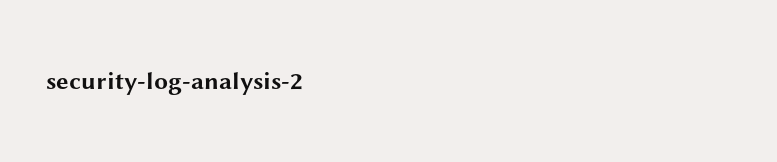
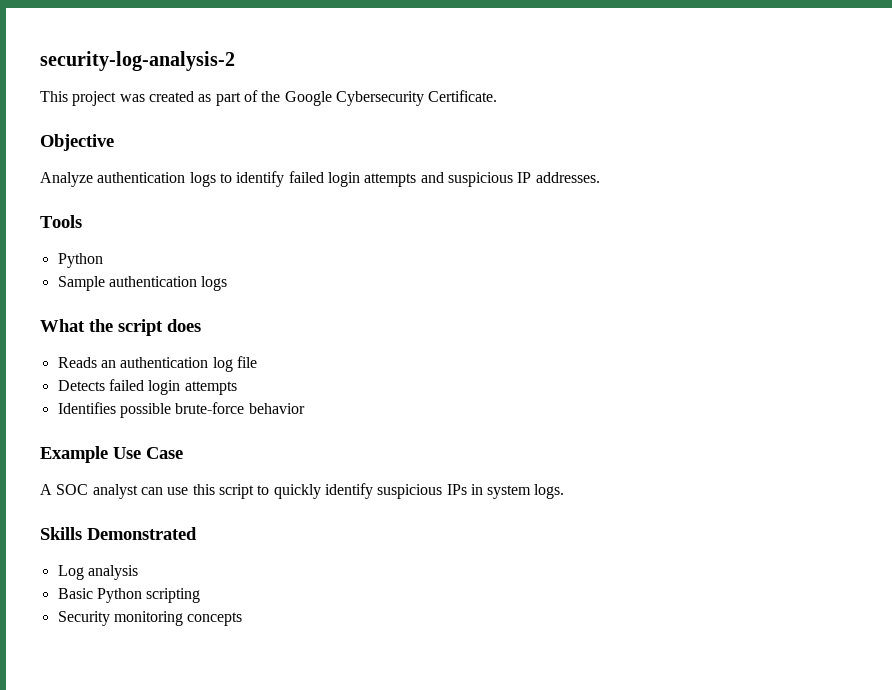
(303, 83) none -> [40,90,498,106] [40,134,114,151] [40,171,600,187] [40,215,82,228] [57,253,103,268] [57,276,228,291] [40,319,201,336] [57,356,257,372] [57,379,237,395] [57,402,305,418] [40,446,183,463] [40,483,565,499] [40,527,197,540] [57,565,138,580] [57,588,201,603] [57,611,243,626] // This project was created as part of the Google Cybersecurity Certificate. // Objective // Analyze authentication logs to identify failed login attempts and suspicious IP addresses. // Tools // Python // Sample authentication logs // What the script does // Reads an authentication log file // Detects failed login attempts // Identifies possible brute-force behavior // Example Use Case // A SOC analyst can use this script to quickly identify suspicious IPs in system logs. // Skills Demonstrated // Log analysis // Basic Python scripting // Security monitoring concepts

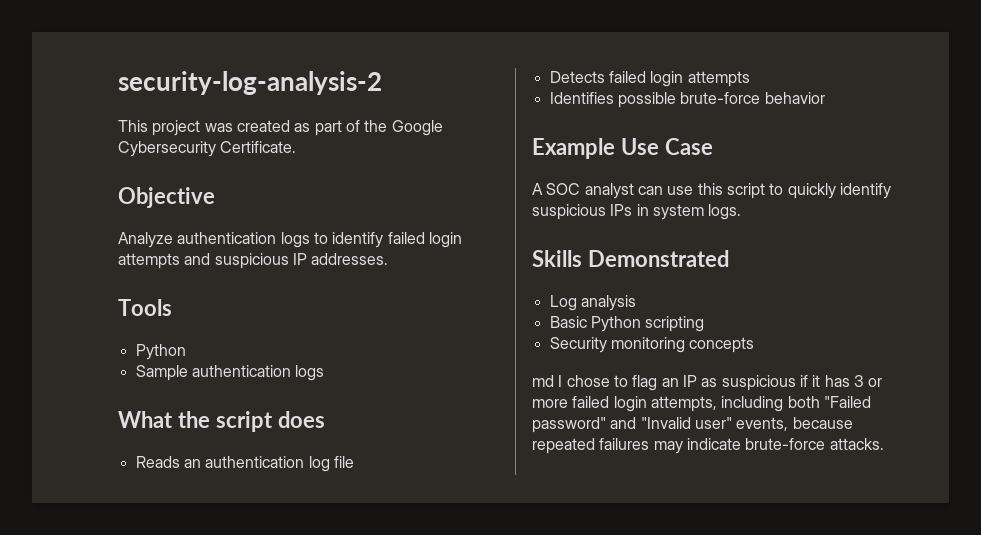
(243, 619) none -> [532,375,883,391] [532,396,871,412] [532,417,853,433] [532,438,884,454] // md I chose to flag an IP as suspicious if it has 3 or more failed login attempts, including both "Failed password" and "Invalid user" events, because repeated failures may indicate brute-force attacks.

